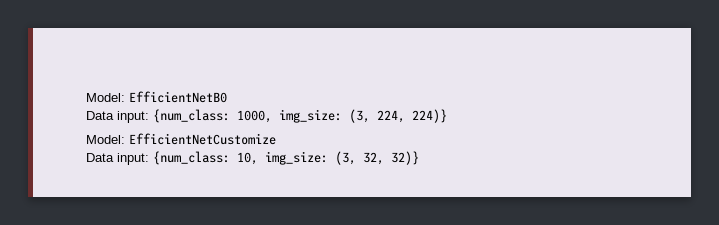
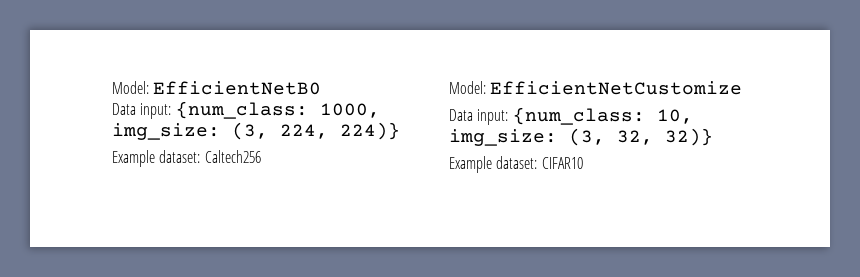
(447, 116) none -> [112,150,261,167] // Example dataset: Caltech256
(419, 158) none -> [449,156,583,173] // Example dataset: CIFAR10

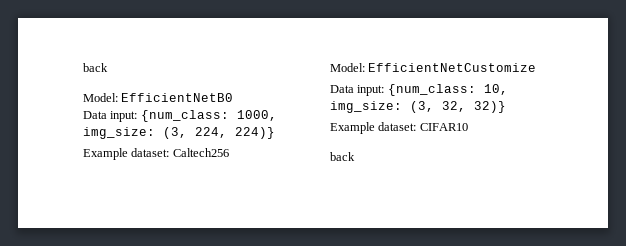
(112, 87) none -> [83,63,108,72] back //
(583, 163) none -> [330,152,355,161] // back

